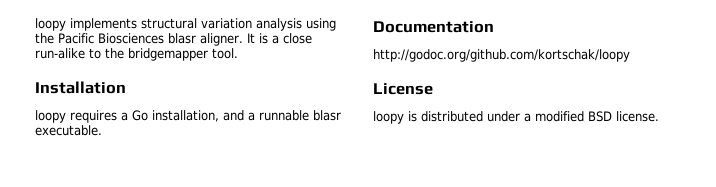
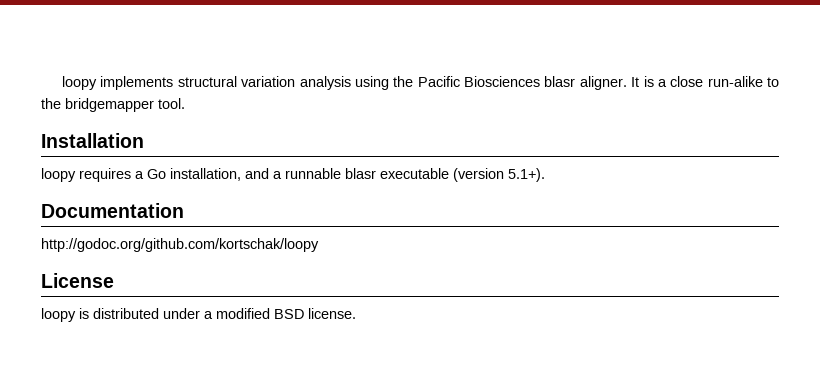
[35,125,102,136] executable. -> [380,168,545,182] executable (version 5.1+).

